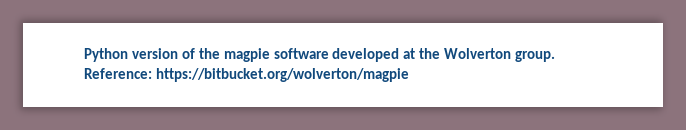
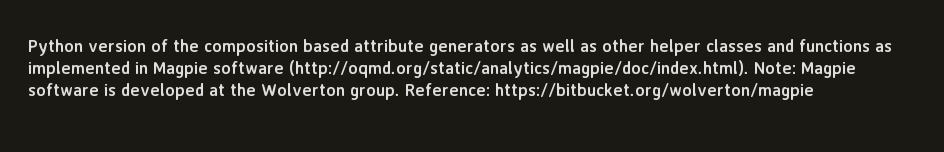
[223,48,329,62] magpie software -> [204,39,892,56] [28,60,856,78] [28,83,116,96] composition based attribute generators as well as other helper classes and functions as implemented in Magpie software (http://oqmd.org/static/analytics/magpie/doc/index.html). Note: Magpie software is

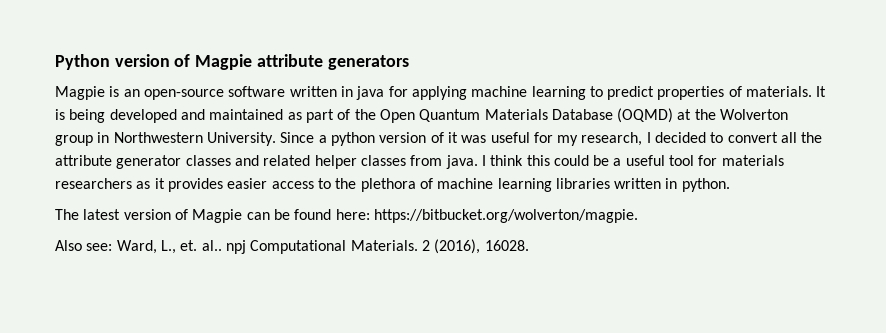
[173,39,349,56] the composition based -> [195,54,253,70] Magpie
[520,39,892,56] [28,60,856,78] [28,83,814,100] as well as other helper classes and functions as implemented in Magpie software (http://oqmd.org/static/analytics/magpie/doc/index.html). Note: Magpie software is developed at the Wolverton group. Reference: https://bitbucket.org/wolverton/magpie -> [55,86,827,100] [55,108,789,123] [55,132,823,146] [55,155,784,169] [55,178,730,192] [55,209,638,223] [55,239,529,254] // Magpie is an open-source software written in java for applying machine learning to predict properties of materials. It is being developed and maintained as part of the Open Quantum Materials Database (OQMD) at the Wolverton group in Northwestern University. Since a python version of it was useful for my research, I decided to convert all the attribute generator classes and related helper classes from java. I think this could be a useful tool for materials researchers as it provides easier access to the plethora of machine learning libraries written in python. // The latest version of Magpie can be found here: https://bitbucket.org/wolverton/magpie. // Also see: Ward, L., et. al.. npj Computational Materials. 2 (2016), 16028.

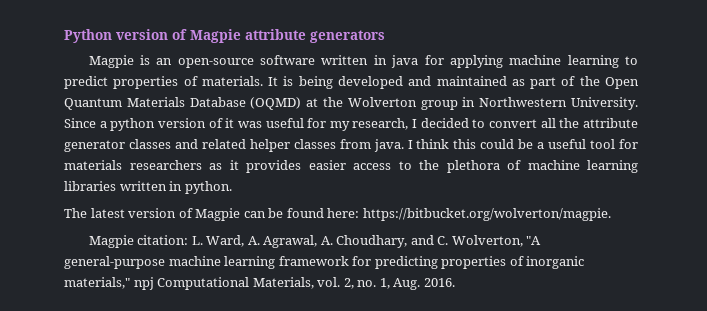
[55,239,529,254] Also see: Ward, L., et. al.. npj Computational Materials. 2 (2016), 16028. -> [88,235,542,248] [64,256,585,269] [64,277,455,290] Magpie citation: L. Ward, A. Agrawal, A. Choudhary, and C. Wolverton, "A general-purpose machine learning framework for predicting properties of inorganic materials," npj Computational Materials, vol. 2, no. 1, Aug. 2016.

